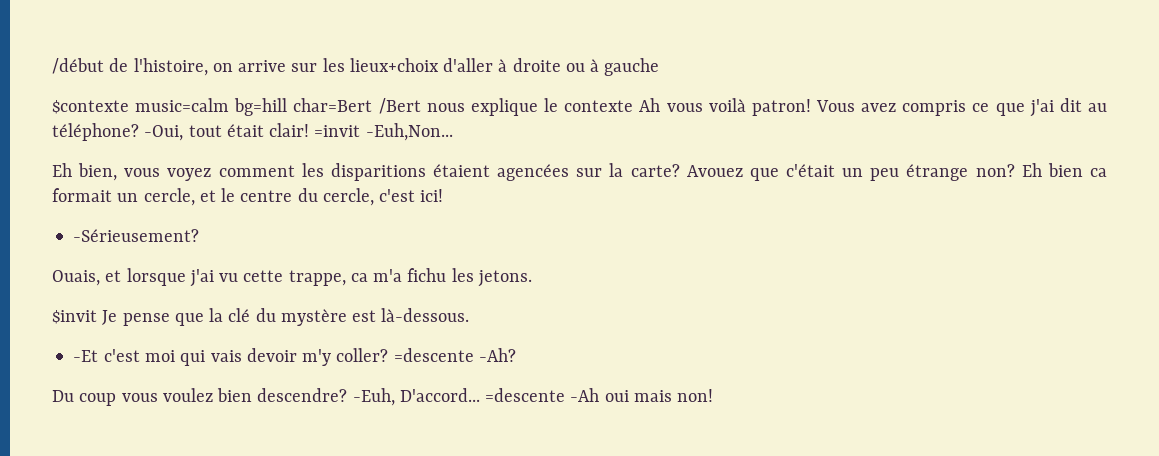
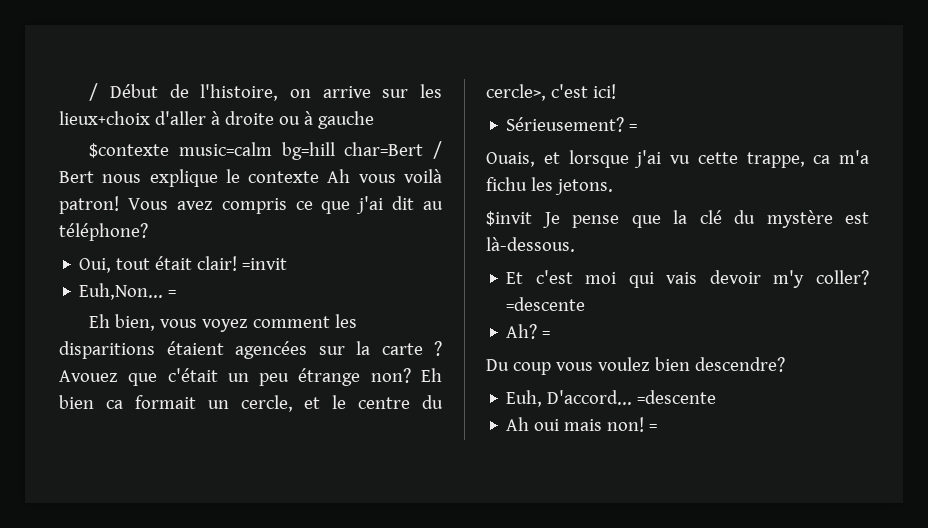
[52,58,104,74] /début -> [89,83,158,101] / Début
[378,98,421,114] /Bert -> [432,141,442,159] [59,171,94,183] / Bert
[144,125,184,141] -Oui, -> [79,258,112,273] // Oui,
[365,123,453,141] -Euh,Non... -> [79,283,177,300] // Euh,Non... =
[630,164,680,177] carte? -> [381,341,442,356] carte ?
[322,188,374,206] cercle, -> [486,84,546,101] cercle>,
[73,229,200,242] -Sérieusement? -> [506,117,638,132] Sérieusement? =
[73,350,99,362] -Et -> [506,272,524,284] Et
[478,348,516,362] -Ah? -> [506,324,551,339] // Ah? =
[352,388,395,406] -Euh, -> [506,390,543,407] // Euh,
[570,388,600,402] -Ah -> [506,417,530,431] // Ah
(714, 395) none -> [649,424,658,431] =

